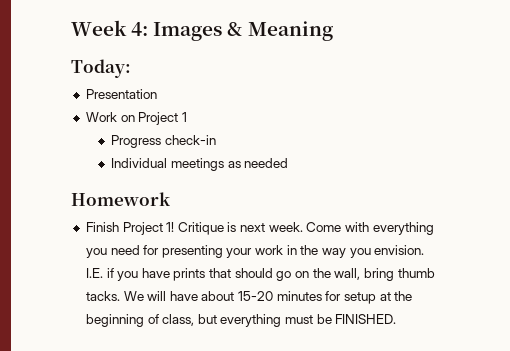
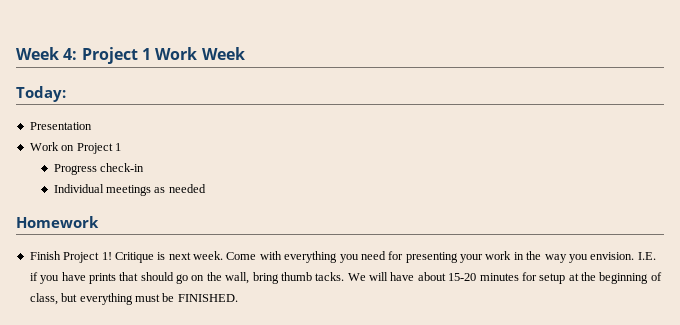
[153,21,333,41] Images & Meaning -> [81,47,245,64] Project 1 Work Week

